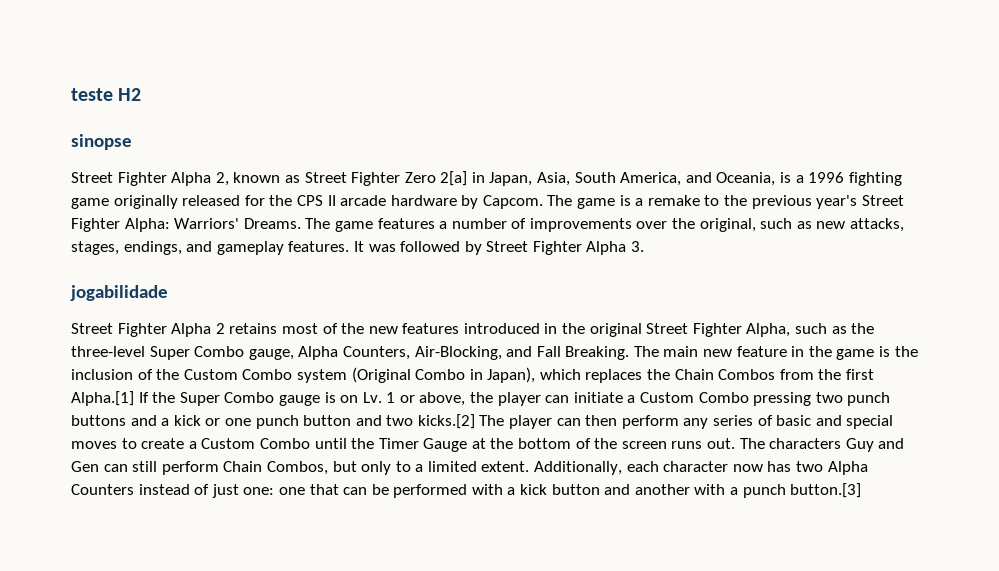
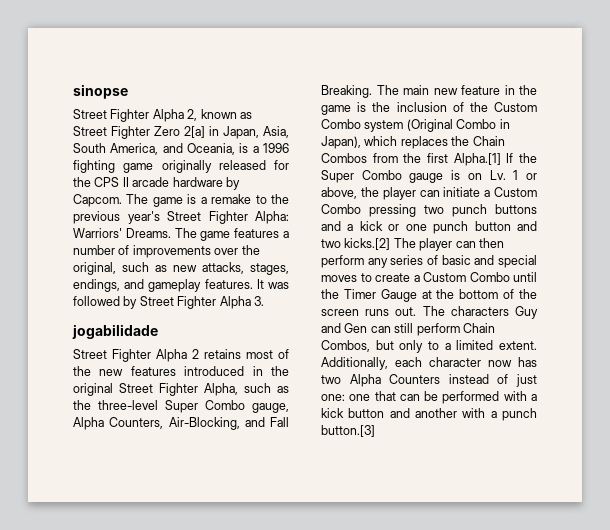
[71,88,142,101] teste H2 // -> (73, 91) none

